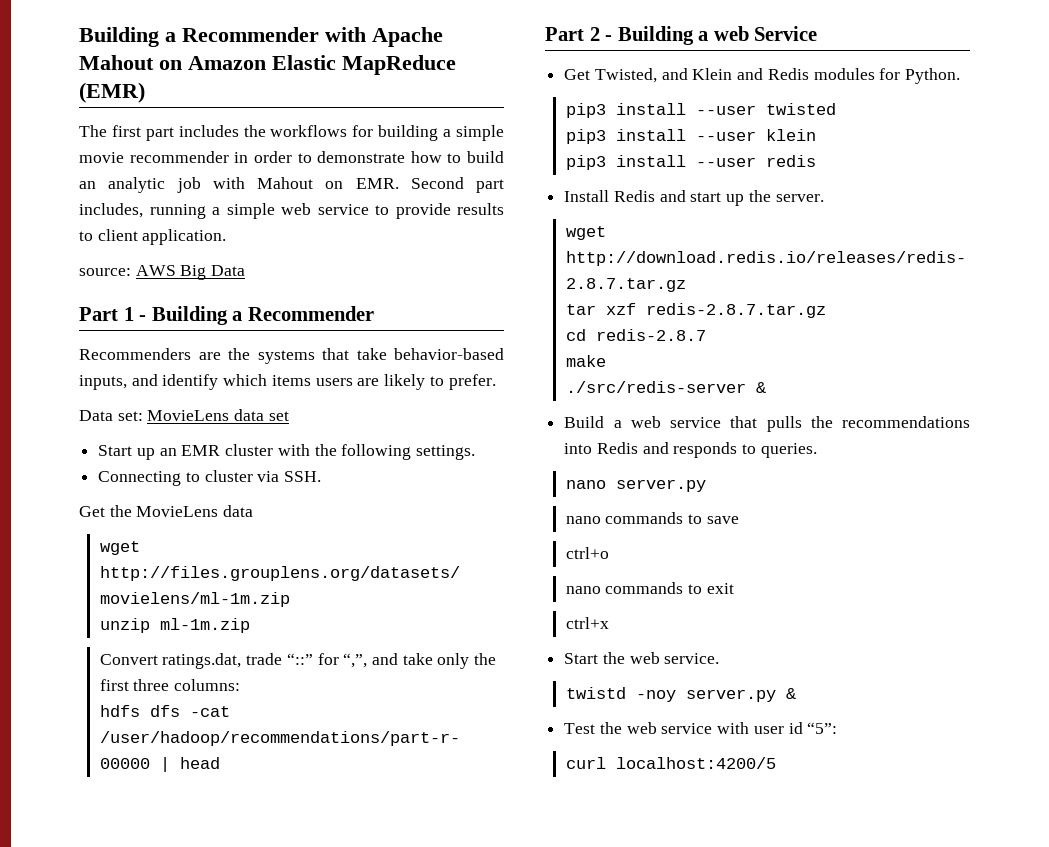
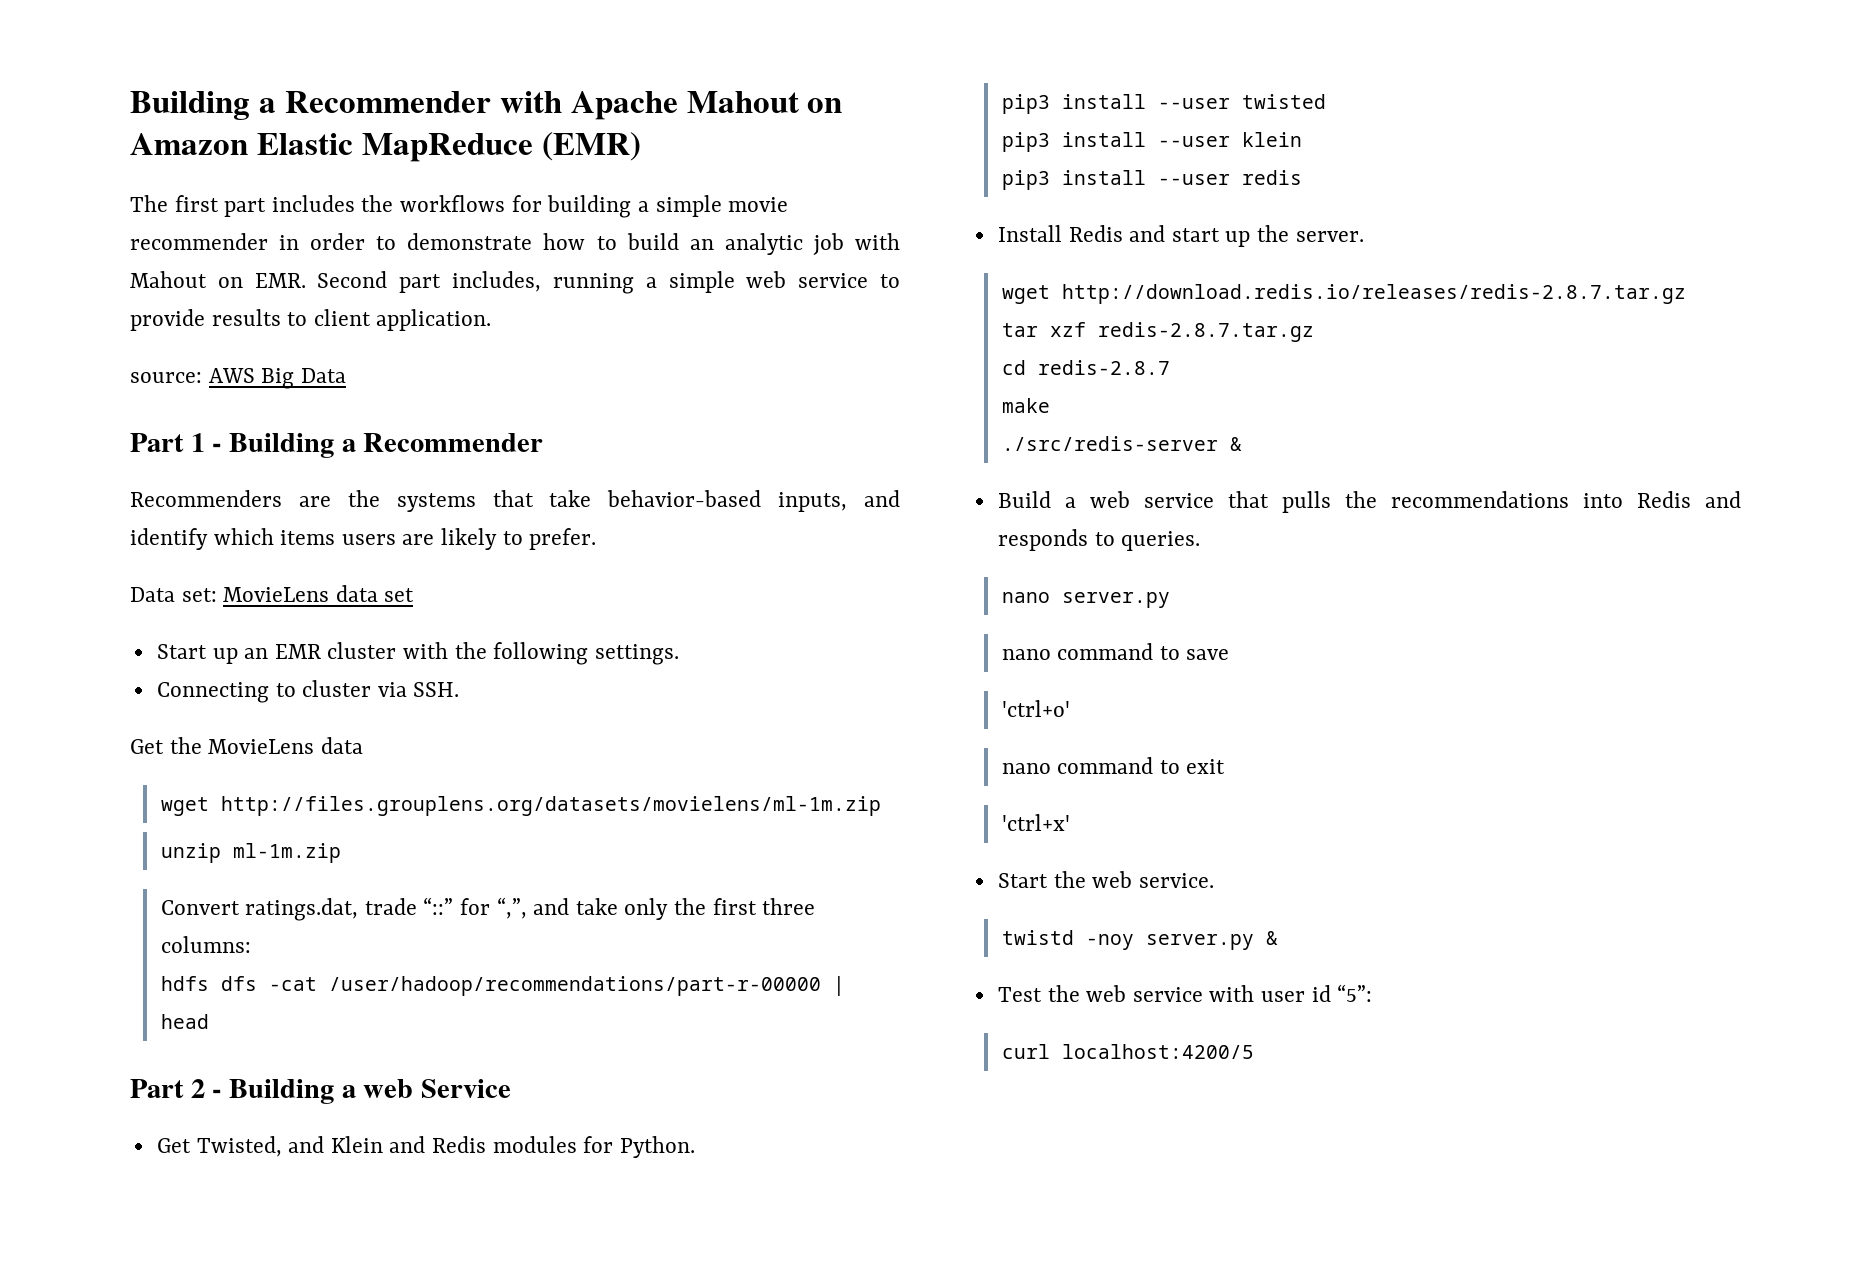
[605,512,684,524] commands -> [1057,643,1154,660] command
[565,547,609,559] [565,582,684,594] ctrl+o // nano commands -> [1001,700,1070,717] [1001,757,1154,774] 'ctrl+o' // nano command
[565,617,609,629] ctrl+x -> [1001,814,1070,831] 'ctrl+x'

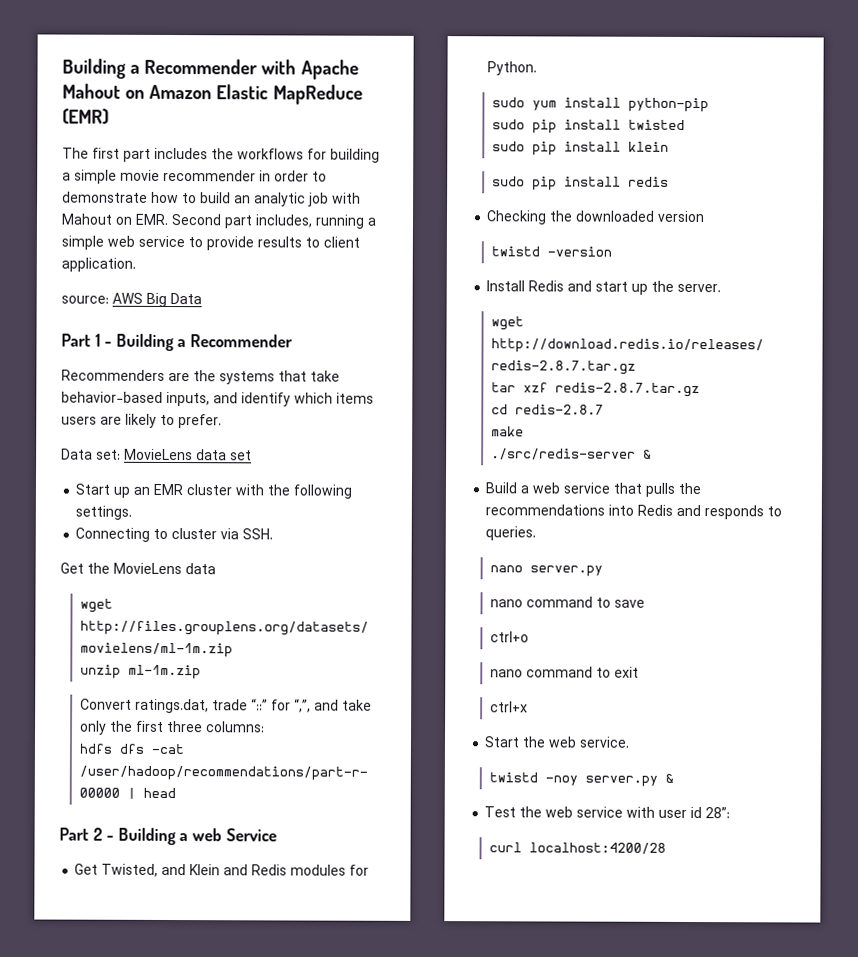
[1001,94,1326,114] [1001,132,1302,152] [1001,170,1302,190] pip3 install --user twisted // pip3 install --user klein // pip3 install --user redis -> [491,97,709,113] [491,119,685,134] [491,141,669,156] [491,176,669,191] [486,210,706,225] [490,246,612,257] sudo yum install python-pip // sudo pip install twisted // sudo pip install klein // sudo pip install redis // Checking the downloaded version // twistd -version
[1001,700,1070,717] 'ctrl+o' -> [489,631,529,643] ctrl+o
[1001,814,1070,831] 'ctrl+x' -> [489,701,528,713] ctrl+x
[1337,984,1373,1002] “5”: -> [705,807,731,819] 28”:
[1061,1044,1254,1059] localhost:4200/5 -> [528,842,666,854] localhost:4200/28

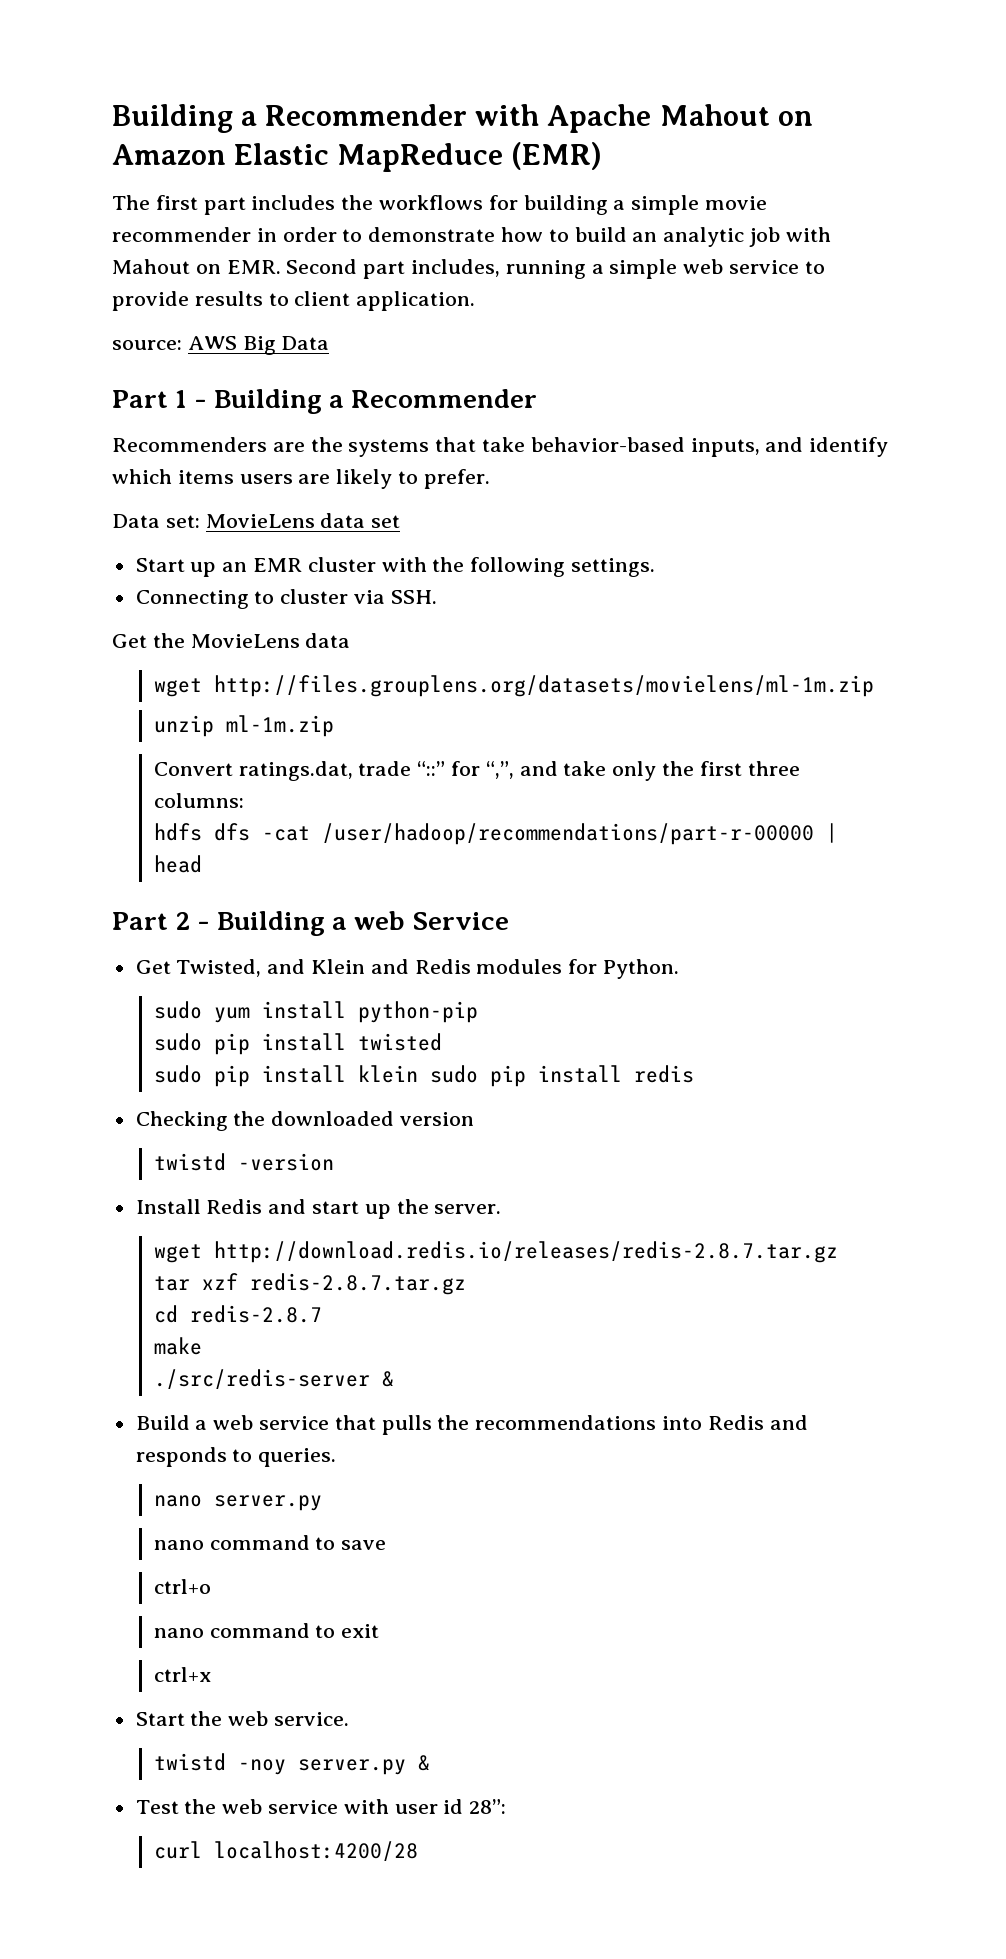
(669, 146) // -> (418, 1074) none

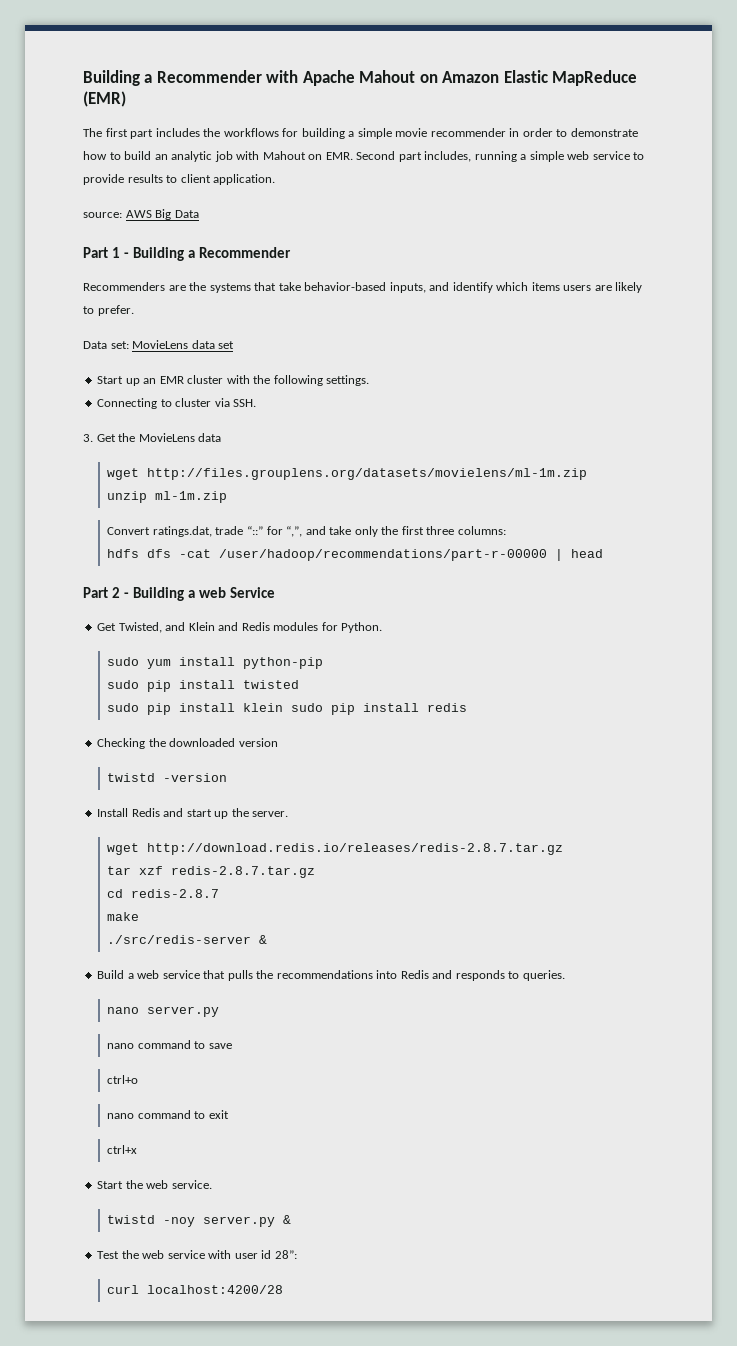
(437, 597) none -> [83,434,93,442] 3.

